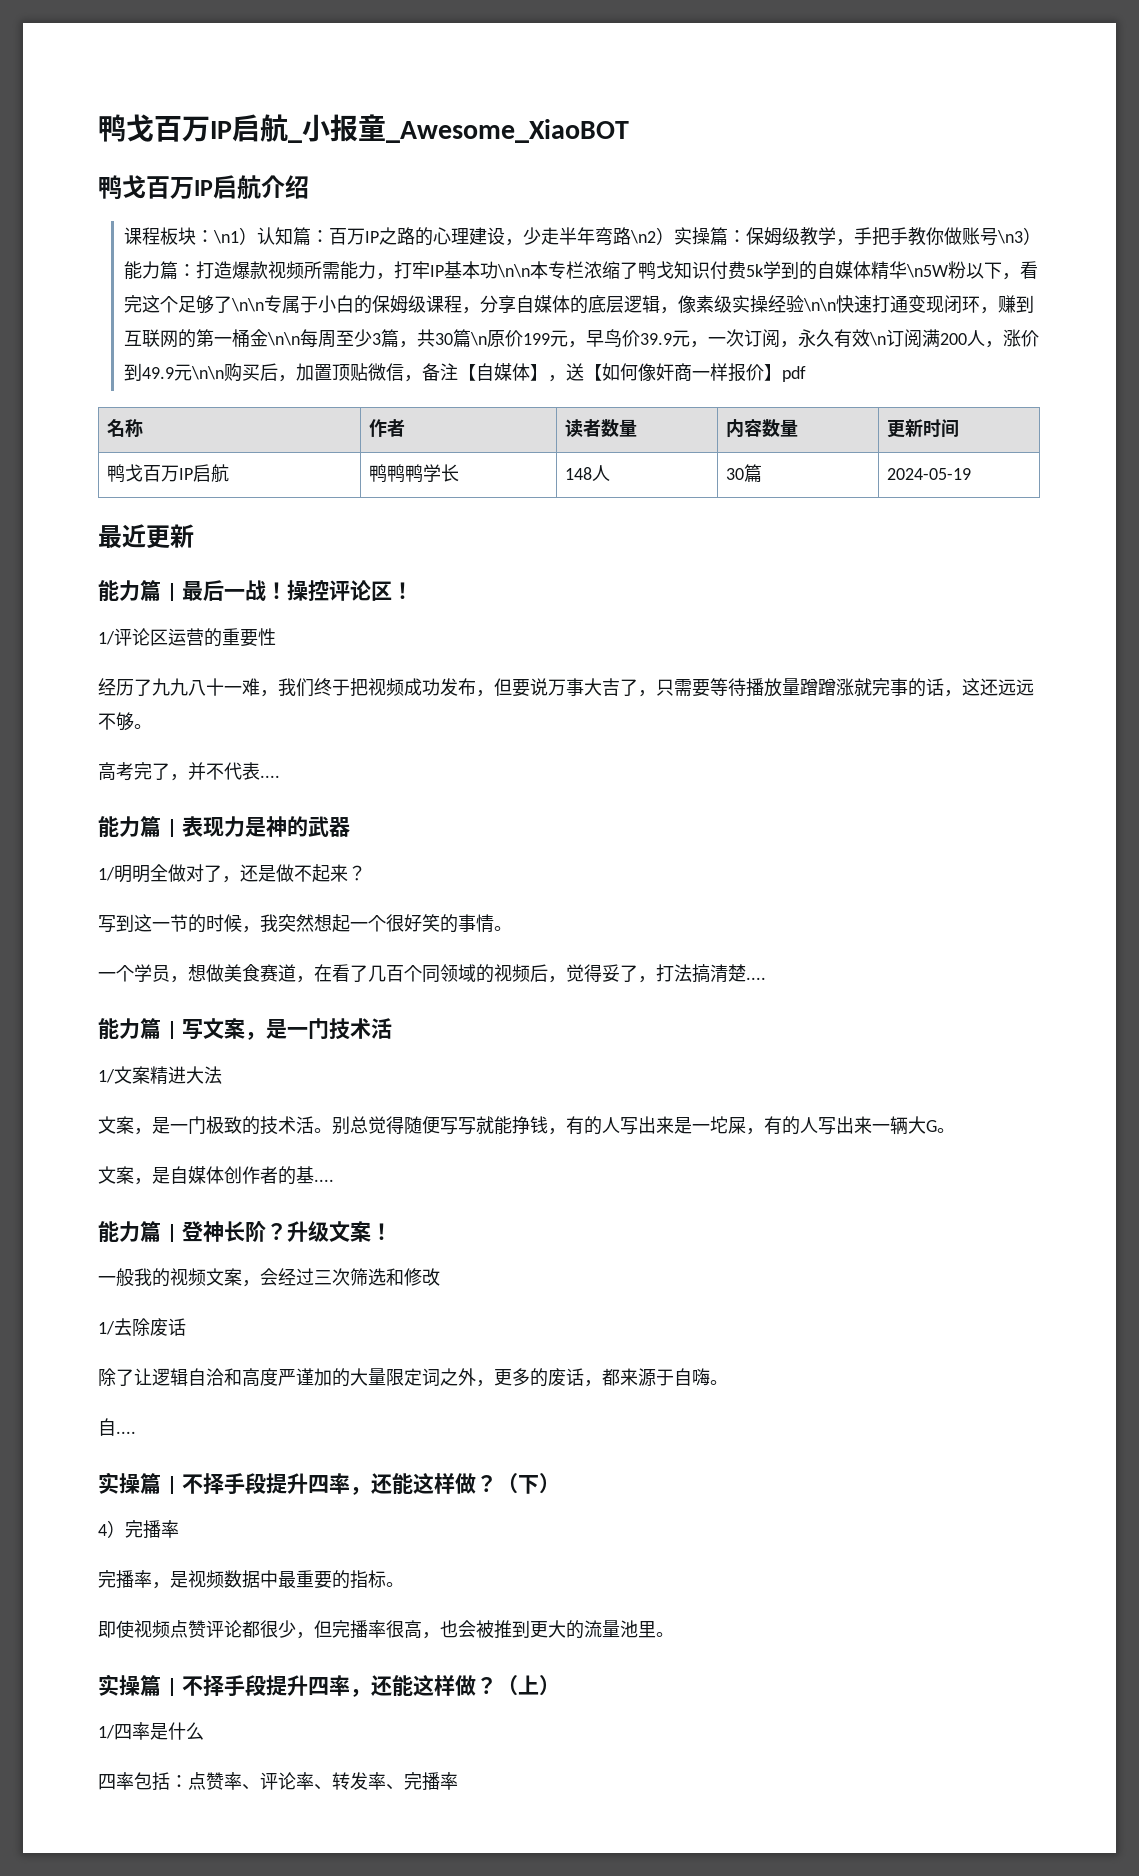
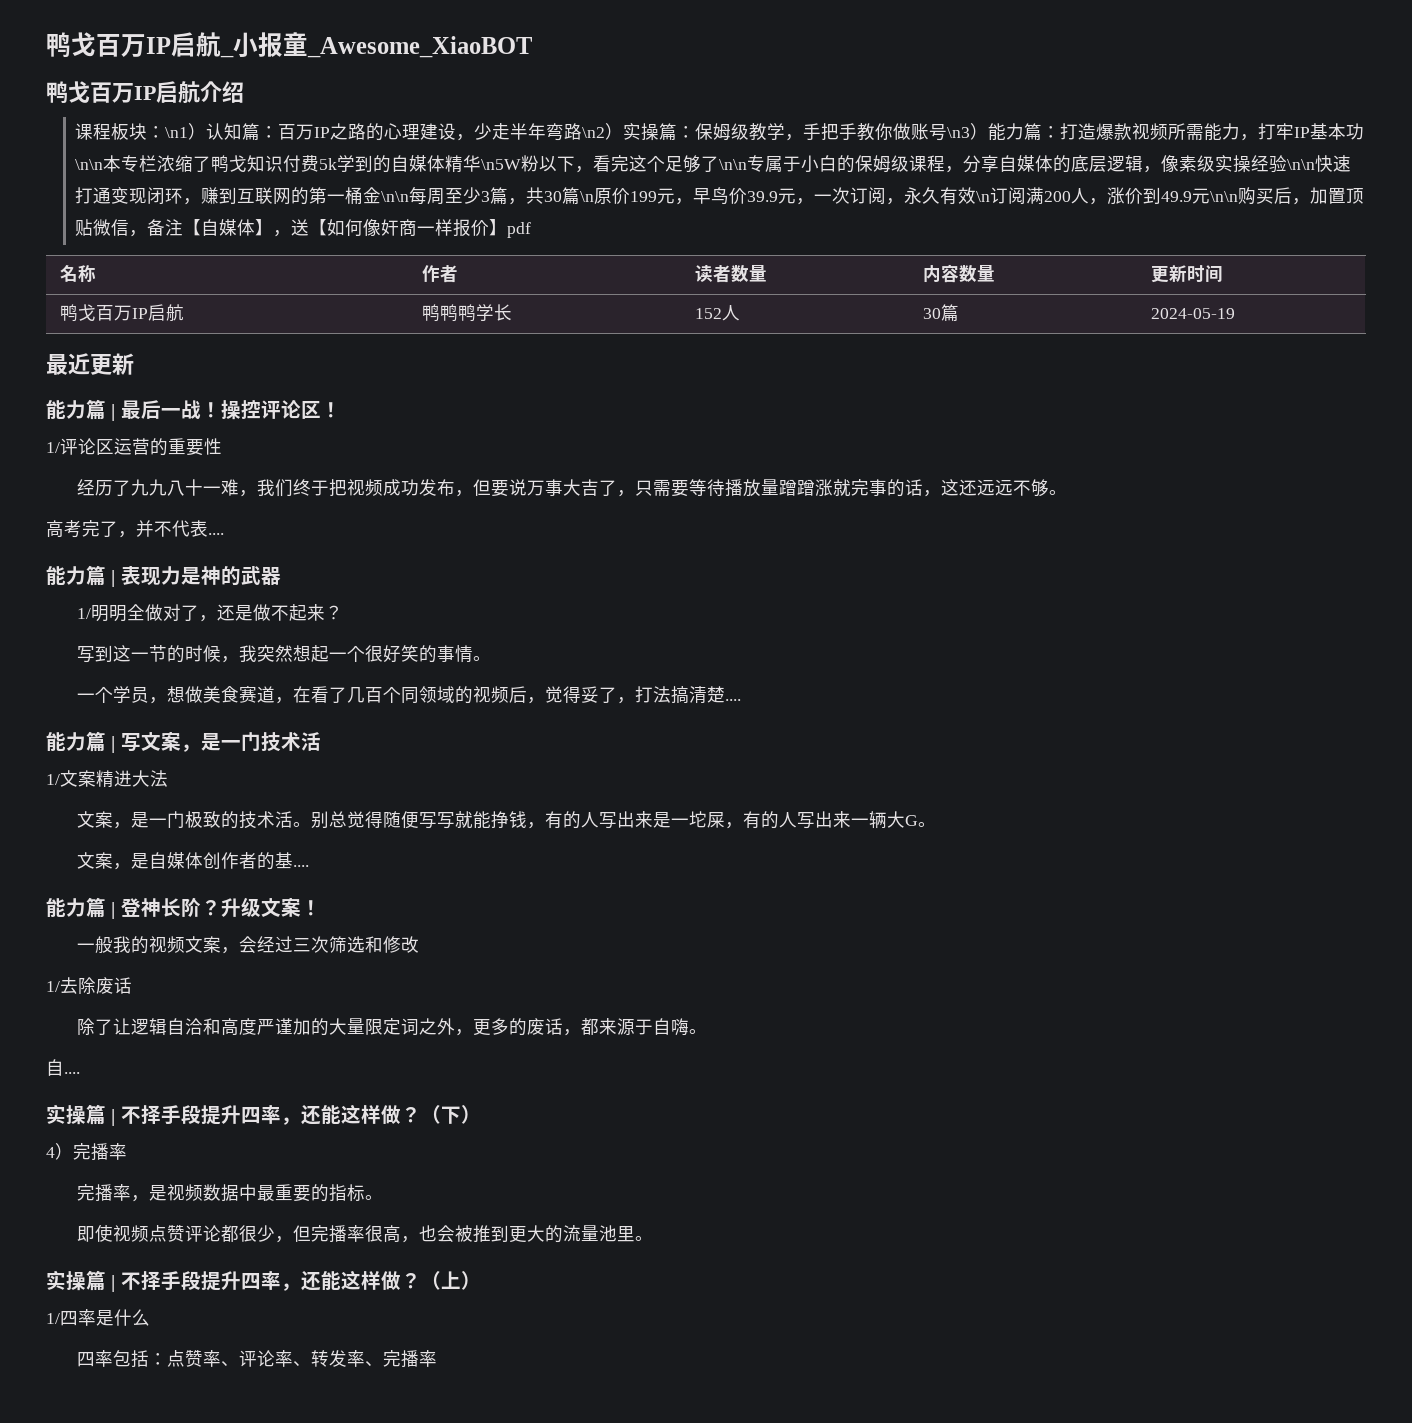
[565,467,593,480] 148 -> [694,308,722,319] 152

